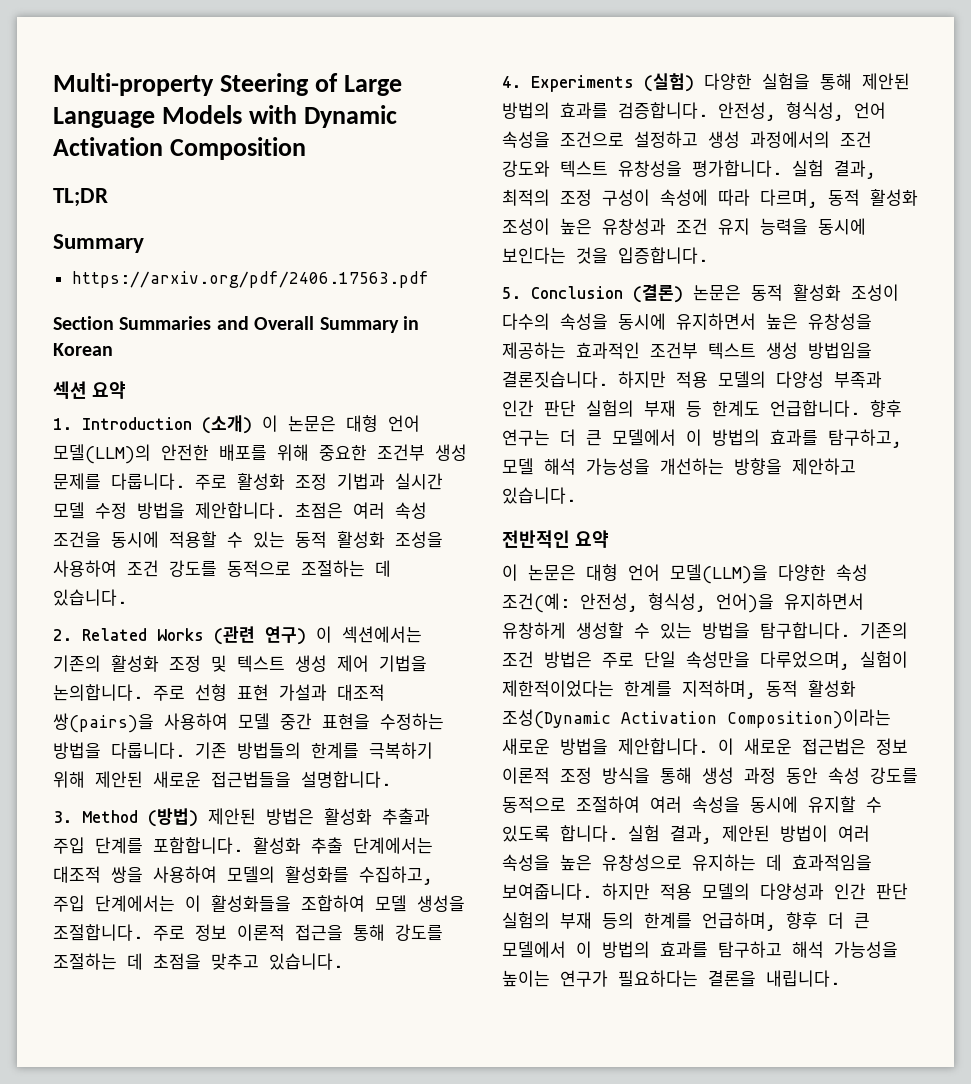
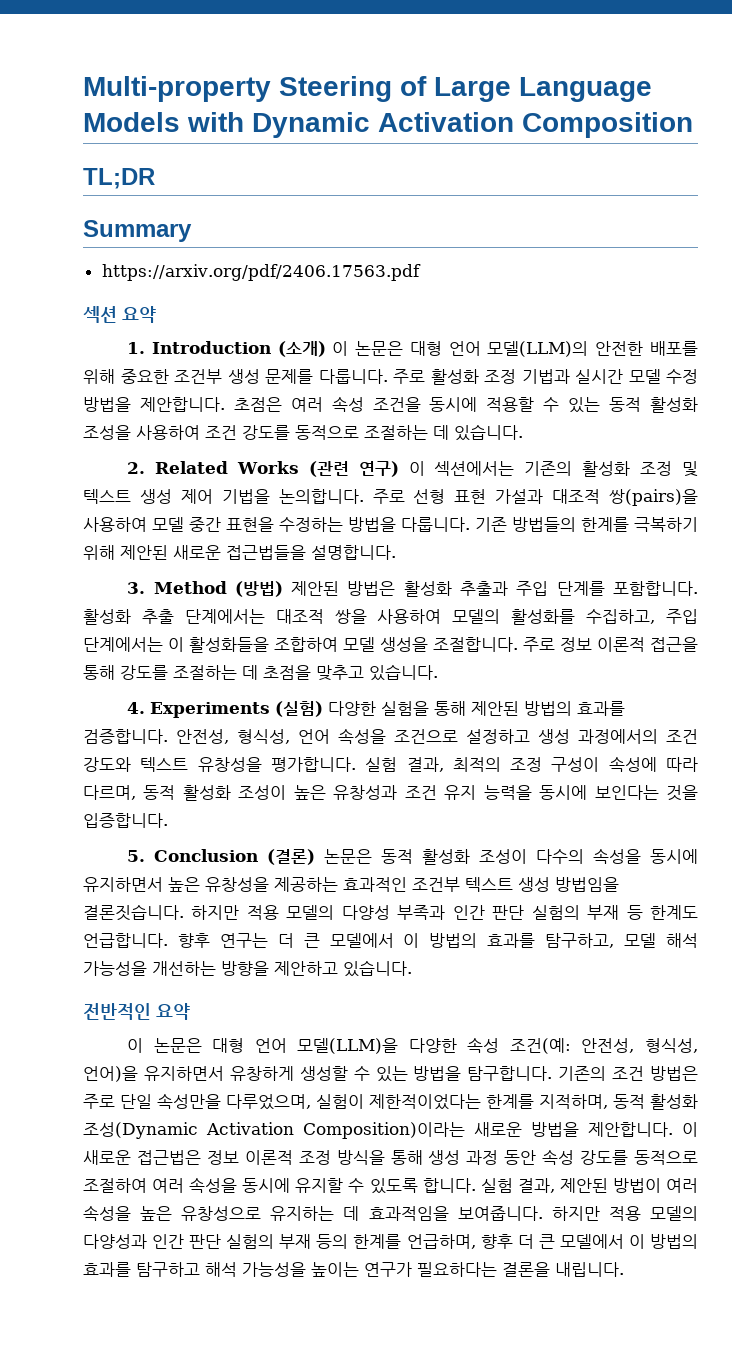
[53,316,419,333] [53,343,113,356] // Section Summaries and Overall Summary in Korean -> (421, 272) none

